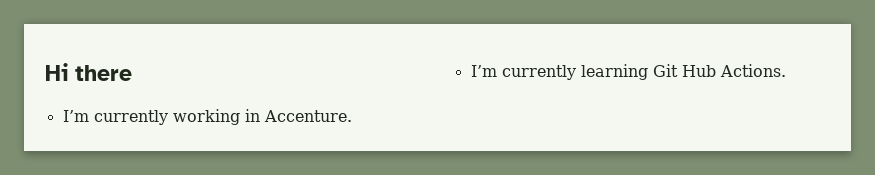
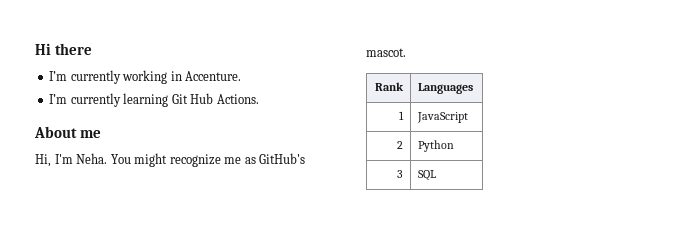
(786, 70) none -> [34,126,101,138] [35,153,306,167] [366,48,406,57] [375,82,405,91] [417,83,473,94] [399,111,405,120] [416,112,468,123] [397,141,404,149] [417,140,454,152] [397,170,404,178] [417,170,436,181] // About me // Hi, I'm Neha. You might recognize me as GitHub's mascot. // Rank | Languages // 1 | JavaScript // 2 | Python // 3 | SQL

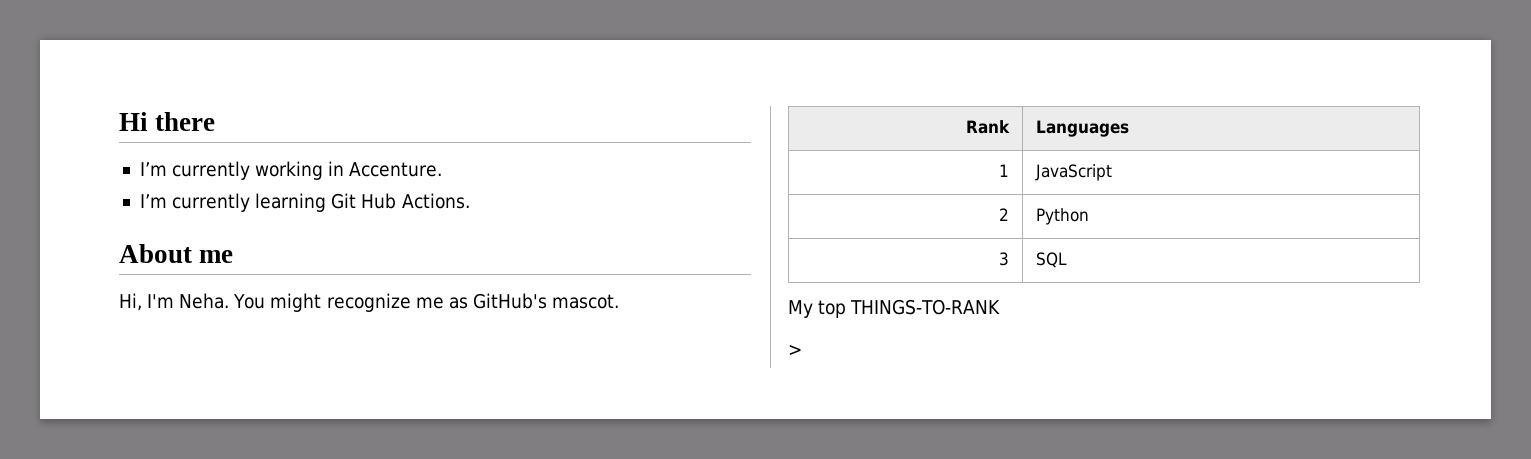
(436, 175) none -> [788,299,1001,318] [788,344,802,356] // My top THINGS-TO-RANK // >

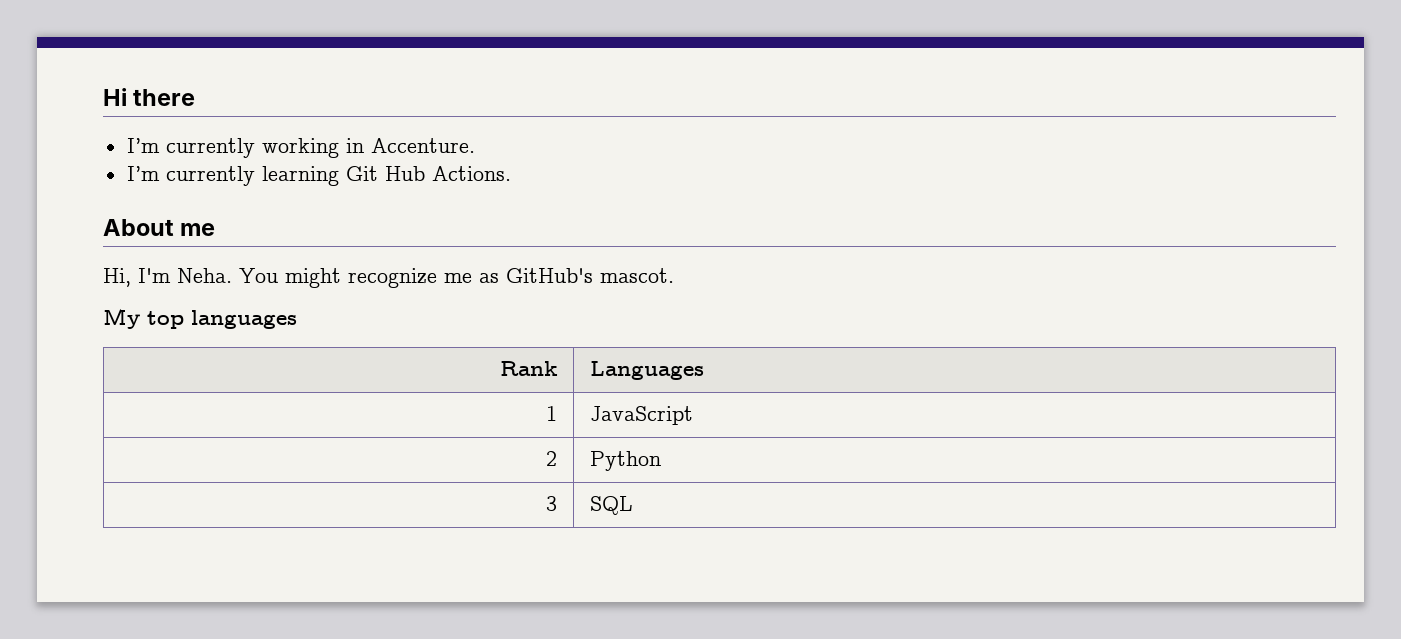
(620, 301) none -> [103,308,297,329] // My top languages
[788,299,1001,318] [788,344,802,356] // My top THINGS-TO-RANK // > -> (633, 505) none

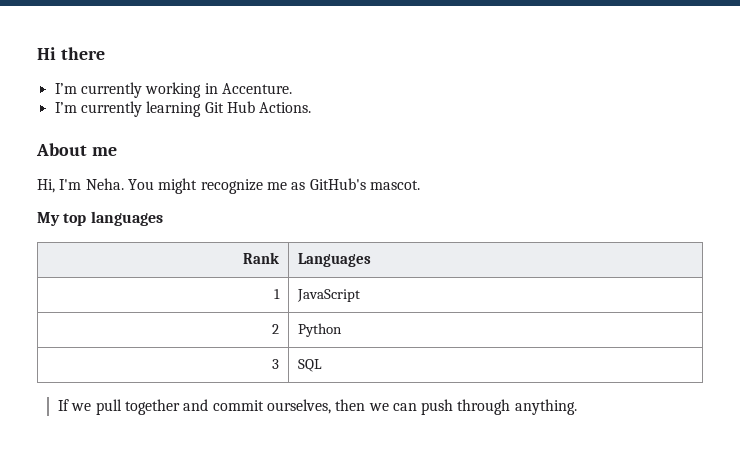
(633, 505) none -> [57,399,577,415] // If we pull together and commit ourselves, then we can push through anything.

